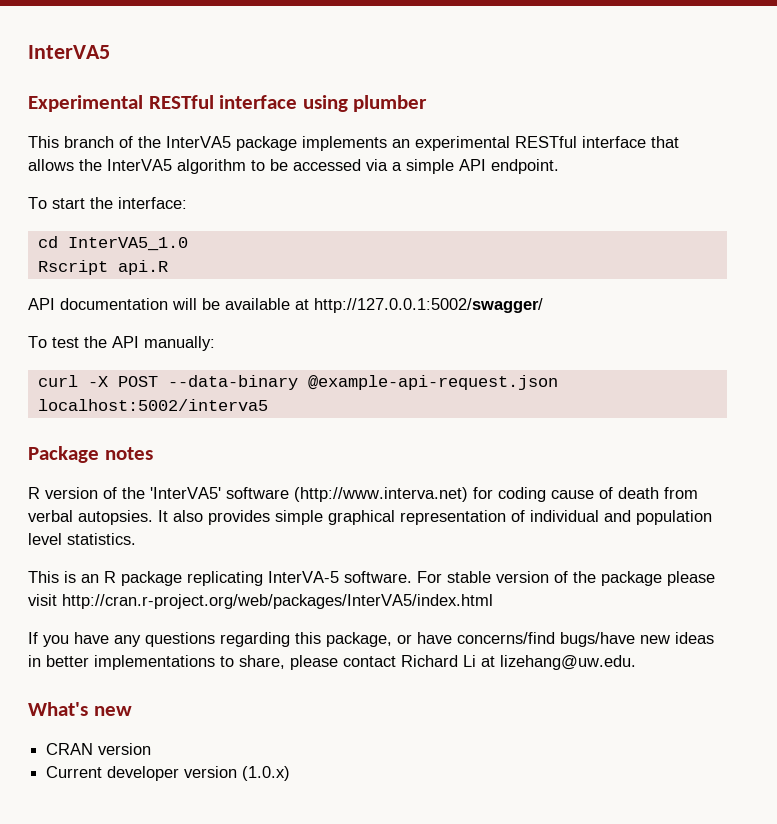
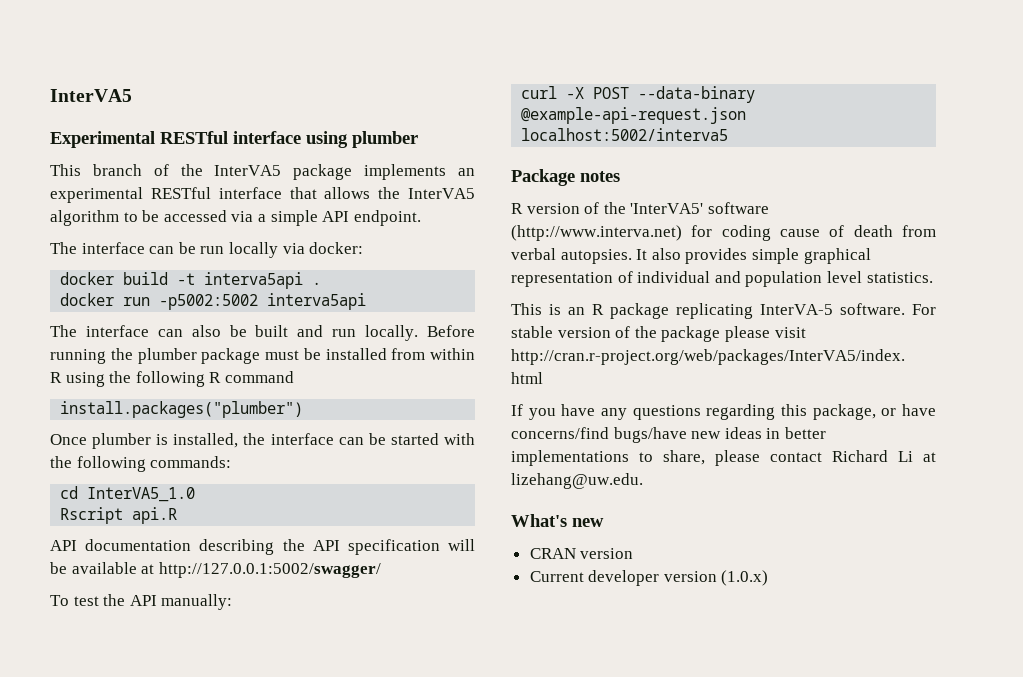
[28,197,187,209] To start the interface: -> [50,242,364,258] [60,272,322,289] [60,293,367,310] [50,325,476,341] [50,348,475,364] [50,371,294,387] [60,401,304,418] [50,433,475,449] [50,456,232,472] The interface can be run locally via docker: // docker build -t interva5api . // docker run -p5002:5002 interva5api // The interface can also be built and run locally. Before running the plumber package must be installed from within R using the following R command // install.packages("plumber") // Once plumber is installed, the interface can be started with the following commands:
(168, 304) none -> [199,539,440,555] describing the API specification

